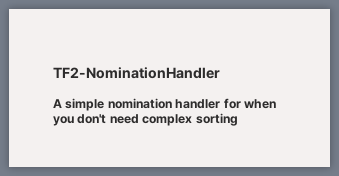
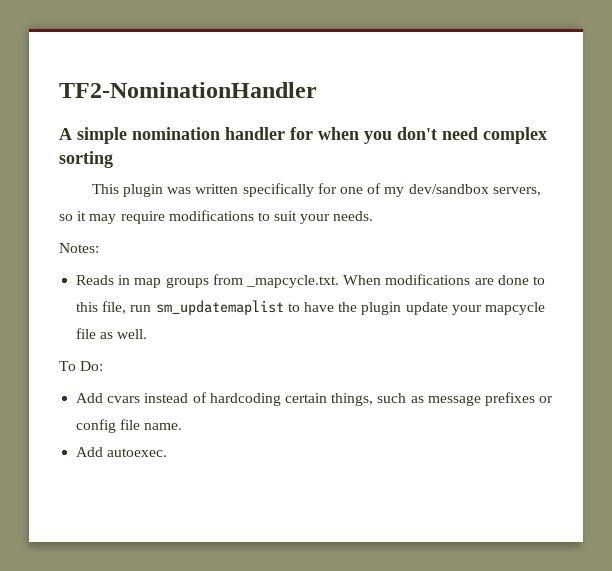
(238, 119) none -> [91,183,541,197] [59,210,374,224] [59,243,99,253] [76,274,545,288] [76,300,545,315] [76,328,148,339] [59,361,104,371] [76,392,554,406] [76,419,183,433] [76,447,168,457] // This plugin was written specifically for one of my dev/sandbox servers, so it may require modifications to suit your needs. // Notes: // Reads in map groups from _mapcycle.txt. When modifications are done to this file, run sm_updatemaplist to have the plugin update your mapcycle file as well. // To Do: // Add cvars instead of hardcoding certain things, such as message prefixes or config file name. // Add autoexec.

